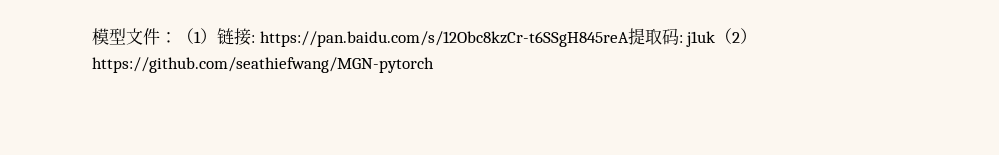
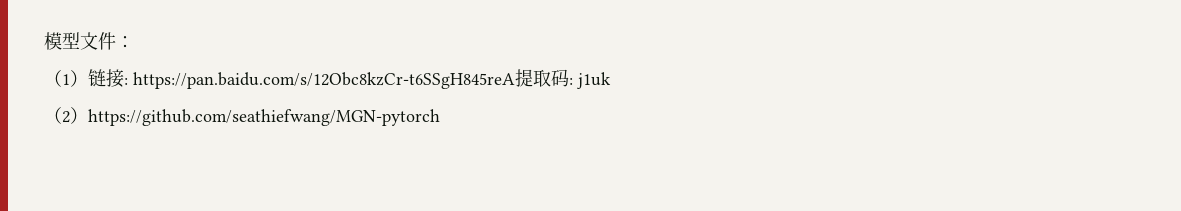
(177, 37) none -> (134, 42) //
(716, 39) none -> (611, 80) //

